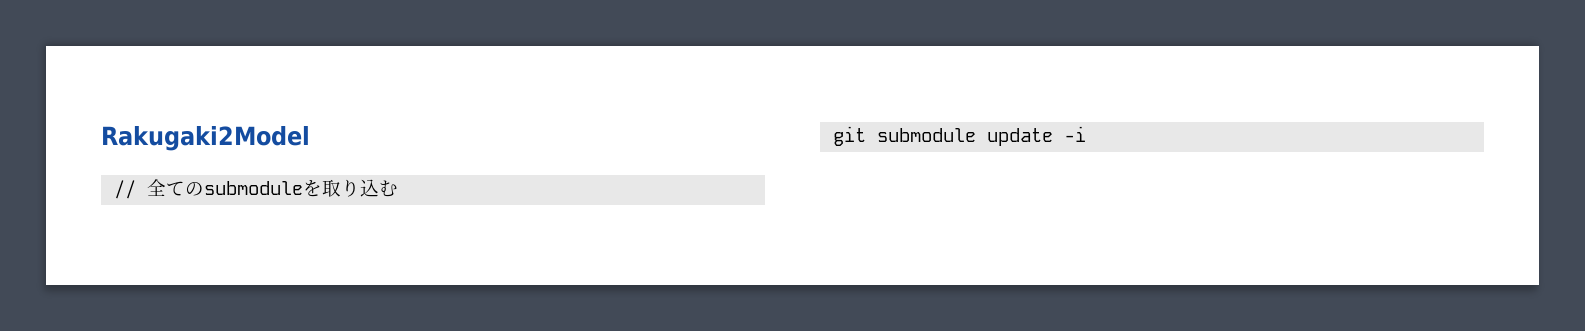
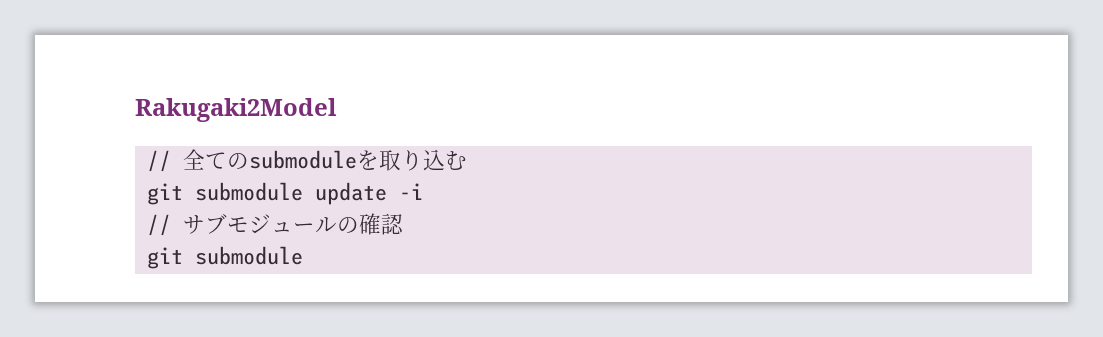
(1086, 134) none -> [147,213,405,236] [147,246,304,269] // // サブモジュールの確認 // git submodule

